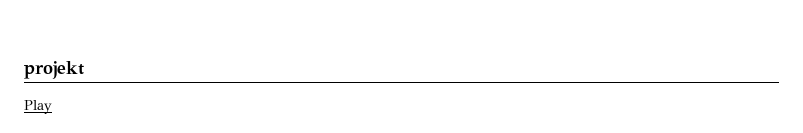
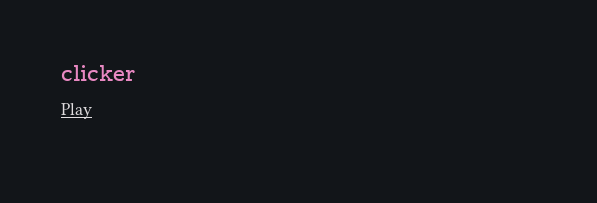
[24,61,84,79] projekt -> [61,65,135,81] clicker

